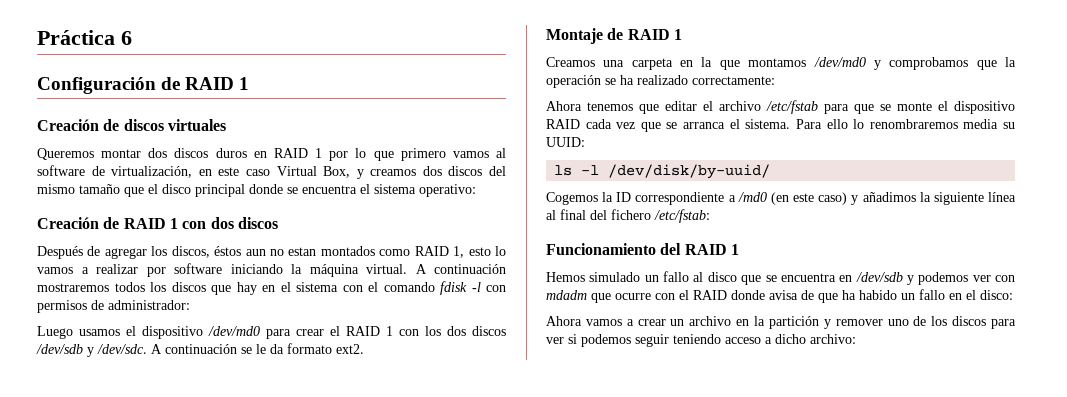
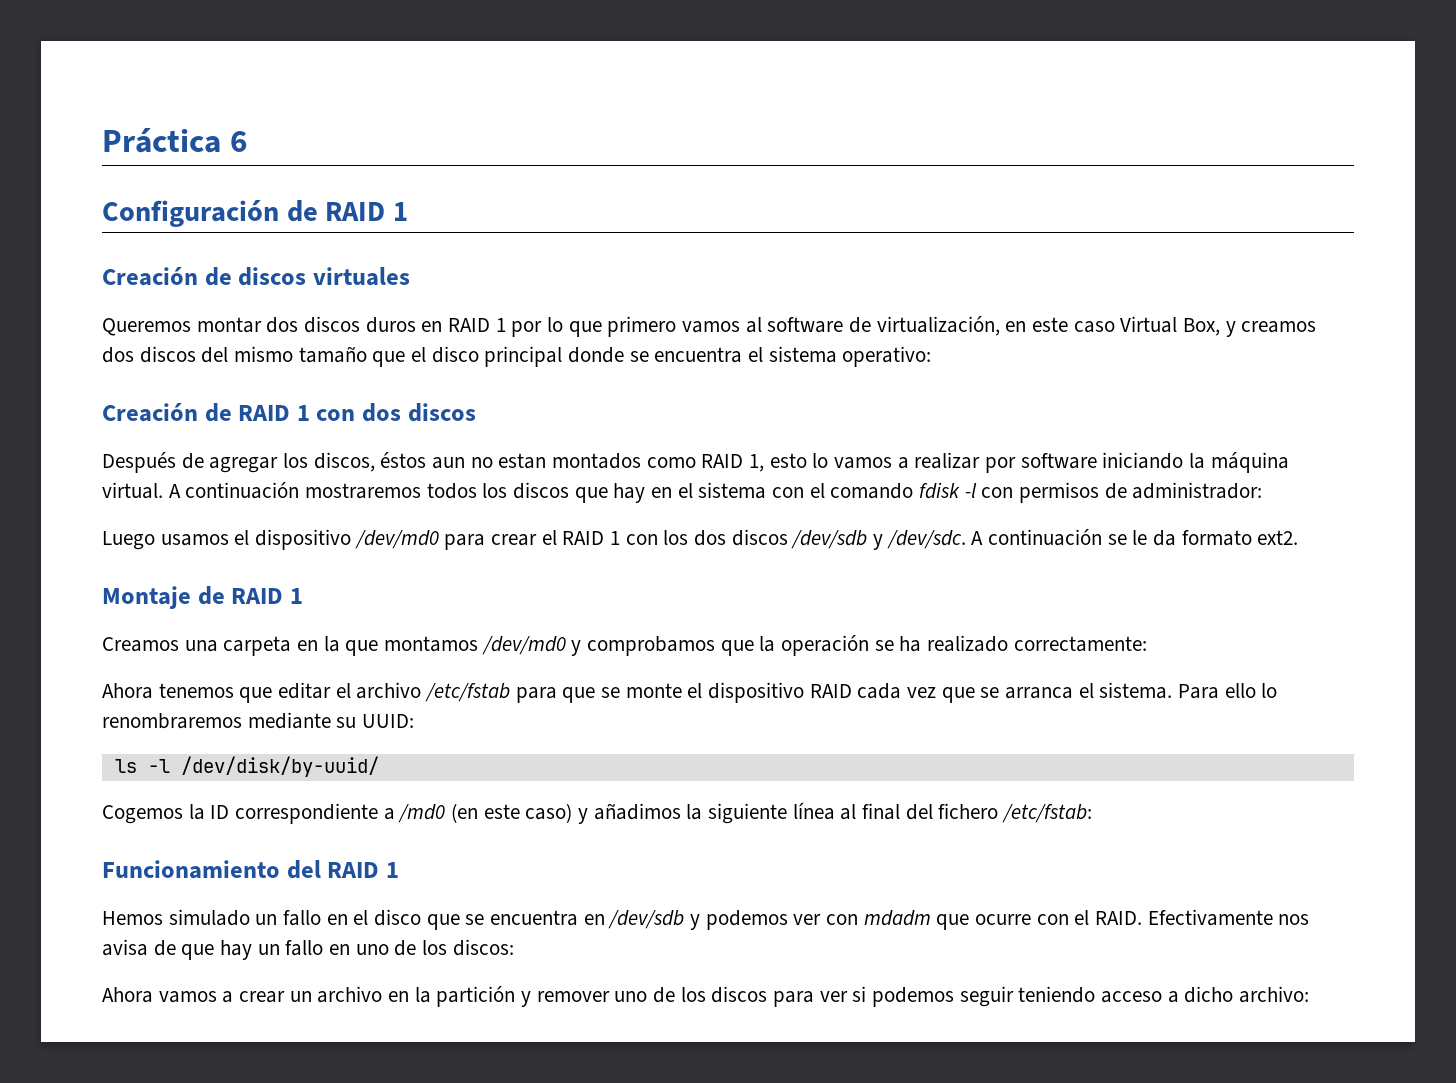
[963,119,999,129] media -> [247,712,331,729] mediante
[693,272,704,282] al -> [326,910,369,925] en el
[693,290,765,300] RAID donde -> [1095,909,1310,926] RAID. Efectivamente nos
[842,289,1013,300] ha habido un fallo en el disco: -> [220,939,514,960] hay un fallo en uno de los discos:

